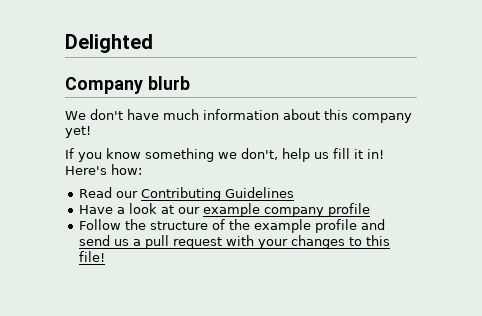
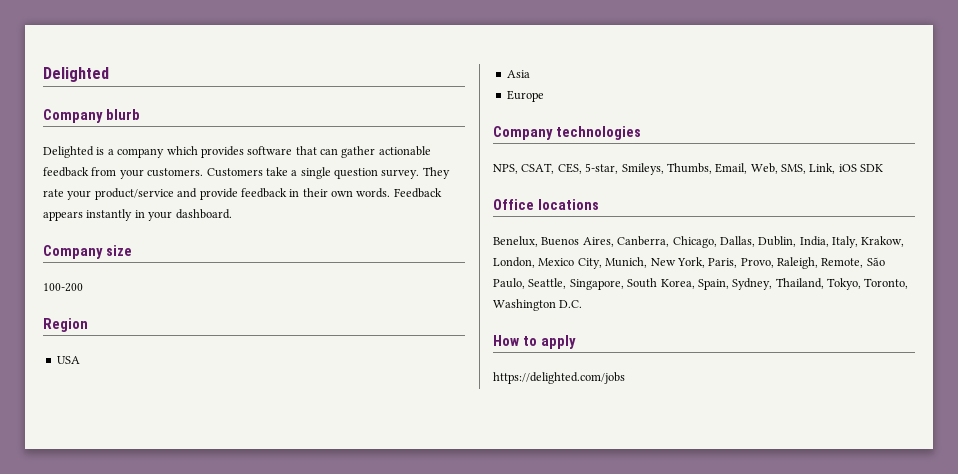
[65,109,412,123] [65,126,91,138] [65,148,384,162] [65,164,142,175] [78,187,294,201] [78,203,370,217] [78,219,385,233] [78,235,390,249] [78,251,105,262] We don't have much information about this company yet! // If you know something we don't, help us fill it in! Here's how: // Read our Contributing Guidelines // Have a look at our example company profile // Follow the structure of the example profile and send us a pull request with your changes to this file! -> [43,146,431,158] [43,167,450,179] [43,188,442,200] [43,209,232,221] [43,245,132,259] [43,283,83,292] [43,318,88,332] [56,356,80,364] [506,70,530,78] [506,90,544,102] [493,126,641,140] [493,163,884,175] [493,199,599,210] [493,236,905,248] [493,257,885,269] [493,278,909,290] [493,299,583,311] [493,335,576,349] [493,372,625,384] Delighted is a company which provides software that can gather actionable feedback from your customers. Customers take a single question survey. They rate your product/service and provide feedback in their own words. Feedback appears instantly in your dashboard. // Company size // 100-200 // Region // USA // Asia // Europe // Company technologies // NPS, CSAT, CES, 5-star, Smileys, Thumbs, Email, Web, SMS, Link, iOS SDK // Office locations // Benelux, Buenos Aires, Canberra, Chicago, Dallas, Dublin, India, Italy, Krakow, London, Mexico City, Munich, New York, Paris, Provo, Raleigh, Remote, São Paulo, Seattle, Singapore, South Korea, Spain, Sydney, Thailand, Tokyo, Toronto, Washington D.C. // How to apply // https://delighted.com/jobs

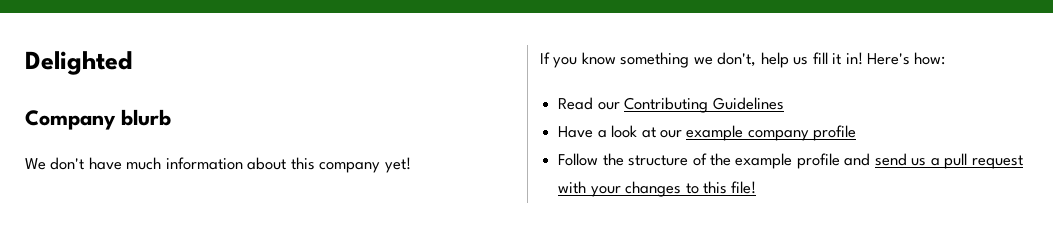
[43,146,431,158] [43,167,450,179] [43,188,442,200] [43,209,232,221] [43,245,132,259] [43,283,83,292] [43,318,88,332] [56,356,80,364] [506,70,530,78] [506,90,544,102] [493,126,641,140] [493,163,884,175] [493,199,599,210] [493,236,905,248] [493,257,885,269] [493,278,909,290] [493,299,583,311] [493,335,576,349] [493,372,625,384] Delighted is a company which provides software that can gather actionable feedback from your customers. Customers take a single question survey. They rate your product/service and provide feedback in their own words. Feedback appears instantly in your dashboard. // Company size // 100-200 // Region // USA // Asia // Europe // Company technologies // NPS, CSAT, CES, 5-star, Smileys, Thumbs, Email, Web, SMS, Link, iOS SDK // Office locations // Benelux, Buenos Aires, Canberra, Chicago, Dallas, Dublin, India, Italy, Krakow, London, Mexico City, Munich, New York, Paris, Provo, Raleigh, Remote, São Paulo, Seattle, Singapore, South Korea, Spain, Sydney, Thailand, Tokyo, Toronto, Washington D.C. // How to apply // https://delighted.com/jobs -> [25,157,411,173] [540,52,946,68] [558,97,784,113] [558,125,857,141] [558,153,1023,169] [558,181,757,197] We don't have much information about this company yet! // If you know something we don't, help us fill it in! Here's how: // Read our Contributing Guidelines // Have a look at our example company profile // Follow the structure of the example profile and send us a pull request with your changes to this file!

